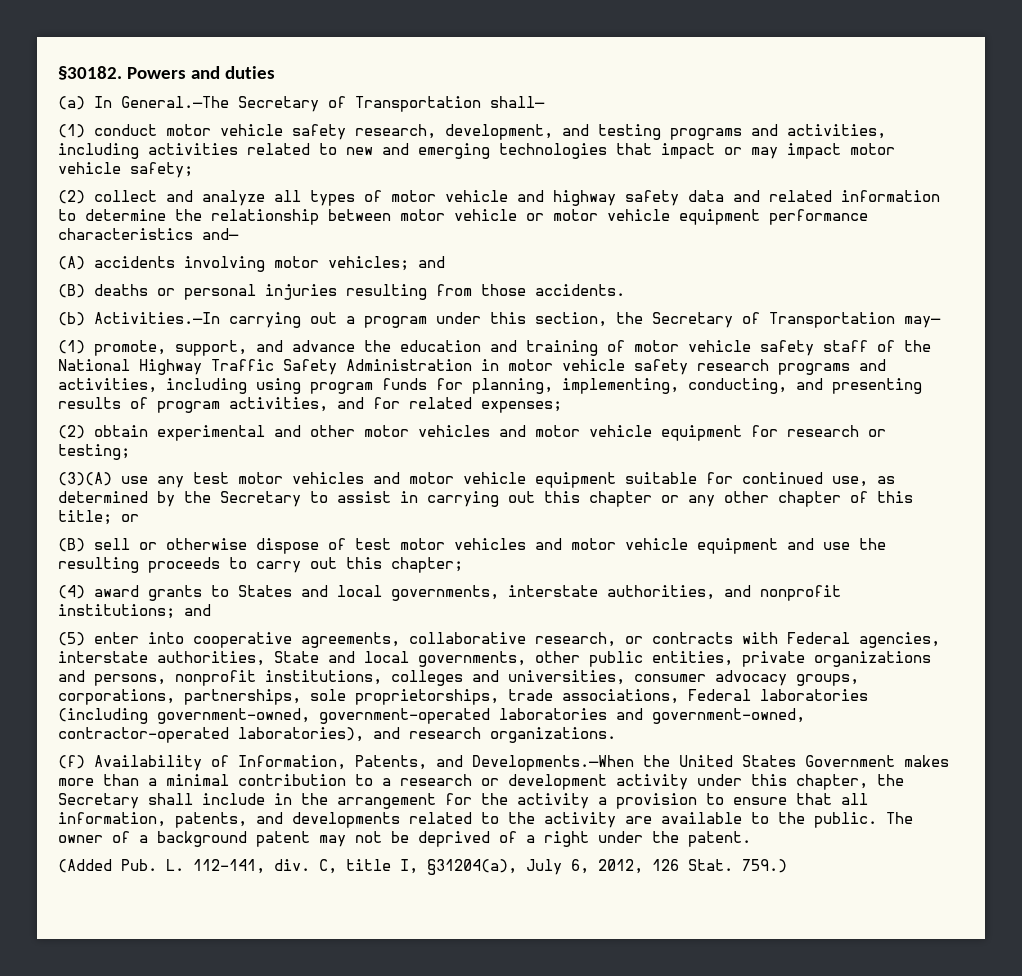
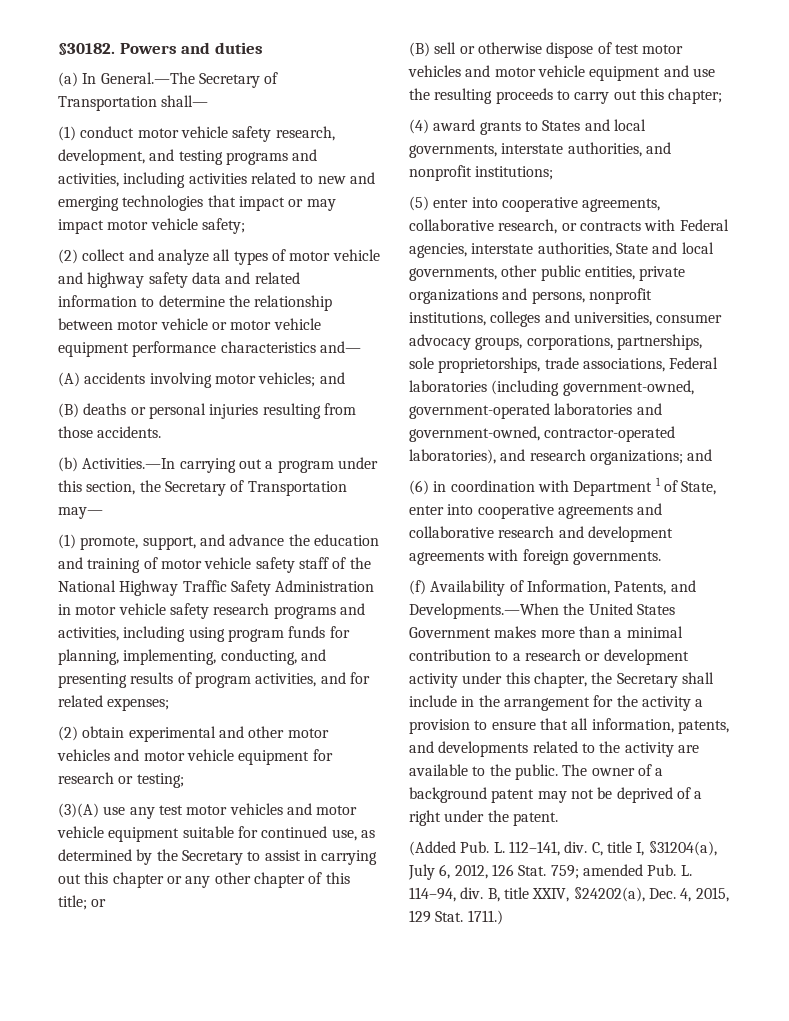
[184,604,211,616] and -> (554, 173) none
[490,727,616,743] organizations. -> [589,449,713,465] [409,477,717,496] [409,503,663,519] [409,526,673,542] [409,549,661,565] organizations; and // (6) in coordination with Department 1 of State, enter into cooperative agreements and collaborative research and development agreements with foreign governments.
[742,859,787,873] 759.) -> [550,864,692,879] [409,887,729,902] [409,910,503,925] 759; amended Pub. L. 114–94, div. B, title XXIV, §24202(a), Dec. 4, 2015, 129 Stat. 1711.)

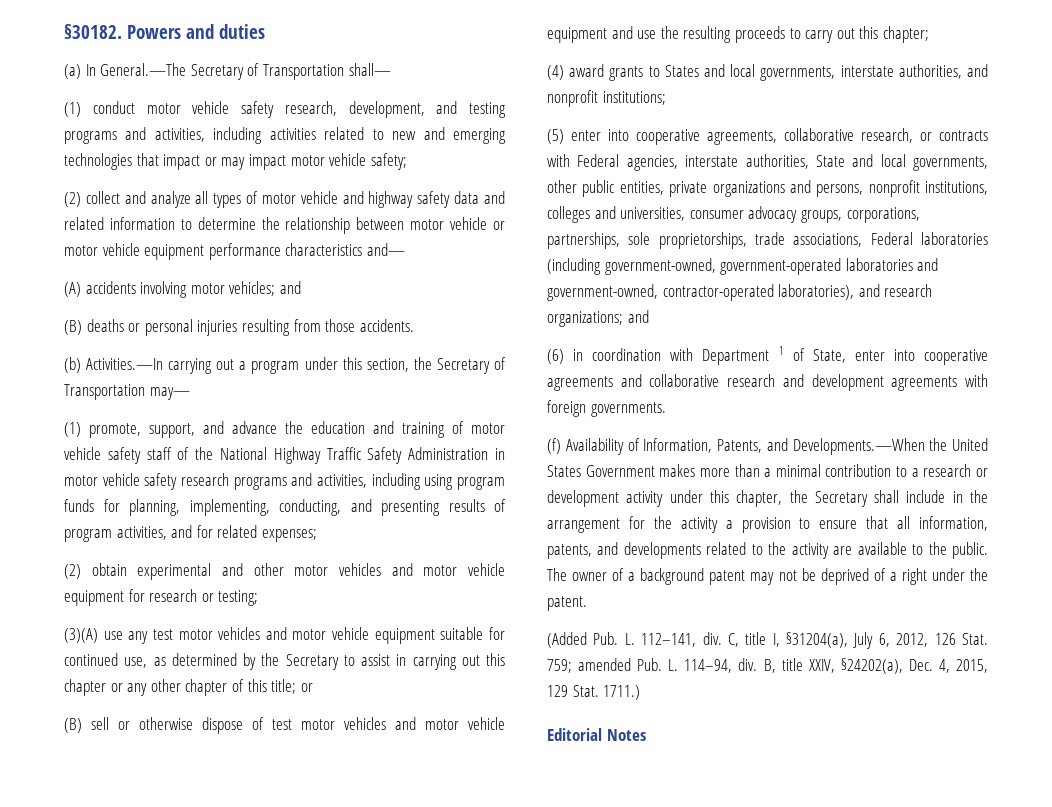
(503, 917) none -> [547,728,646,741] // Editorial Notes

